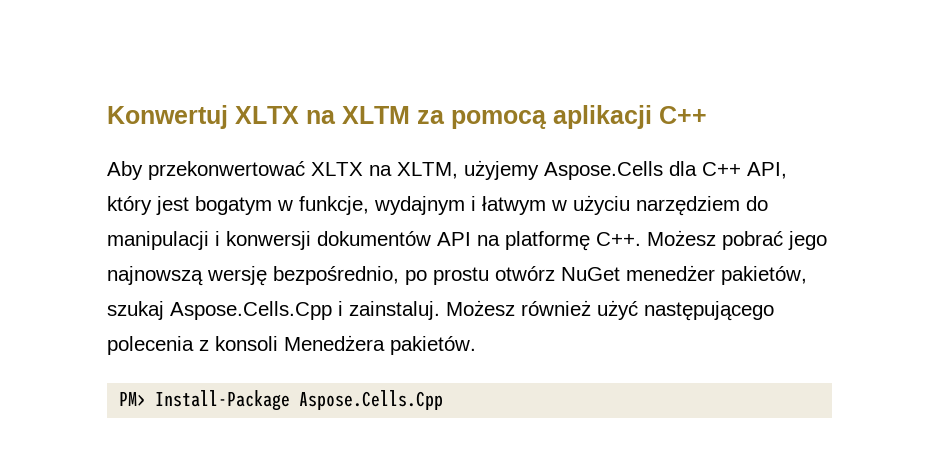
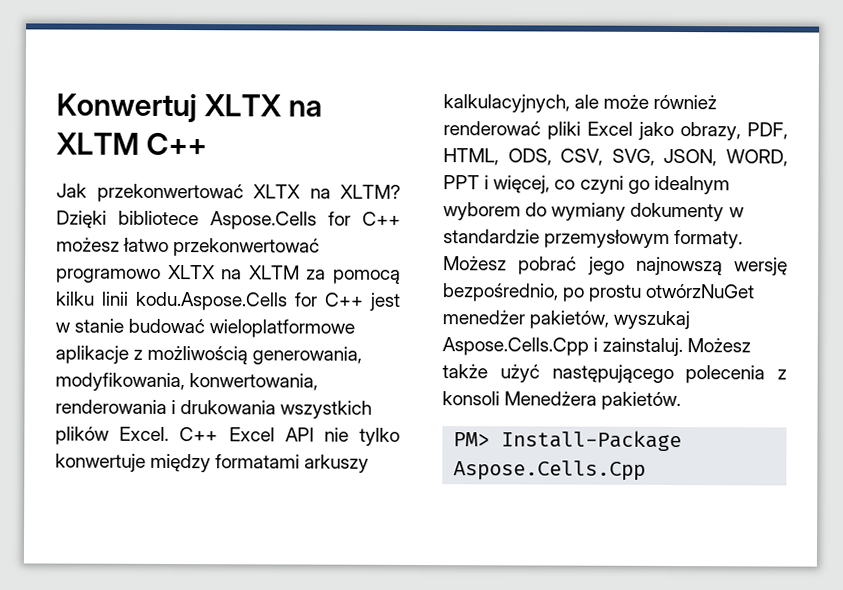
[417,105,707,129] [107,160,787,180] [107,195,768,216] [107,231,641,251] za pomocą aplikacji C++ // Aby przekonwertować XLTX na XLTM, użyjemy Aspose.Cells dla C++ API, który jest bogatym w funkcje, wydajnym i łatwym w użyciu narzędziem do manipulacji i konwersji dokumentów API na platformę C++. -> [146,132,208,156] [56,183,401,203] [56,210,401,230] [56,237,321,257] [56,264,401,284] [55,291,401,311] [55,318,356,338] [55,345,363,365] [55,372,319,392] [55,399,373,419] [55,426,400,446] [55,453,370,473] [443,94,718,113] [443,121,788,141] [443,148,788,167] [443,175,730,195] [443,202,744,222] [443,229,744,249] C++ // Jak przekonwertować XLTX na XLTM? Dzięki bibliotece Aspose.Cells for C++ możesz łatwo przekonwertować programowo XLTX na XLTM za pomocą kilku linii kodu.Aspose.Cells for C++ jest w stanie budować wieloplatformowe aplikacje z możliwością generowania, modyfikowania, konwertowania, renderowania i drukowania wszystkich plików Excel. C++ Excel API nie tylko konwertuje między formatami arkuszy kalkulacyjnych, ale może również renderować pliki Excel jako obrazy, PDF, HTML, ODS, CSV, SVG, JSON, WORD, PPT i więcej, co czyni go idealnym wyborem do wymiany dokumenty w standardzie przemysłowym formaty.
[495,266,620,281] otwórz NuGet -> [645,283,756,299] otwórzNuGet
[107,301,164,320] szukaj -> [613,310,691,330] wyszukaj
[521,300,591,316] również -> [442,364,488,379] także

